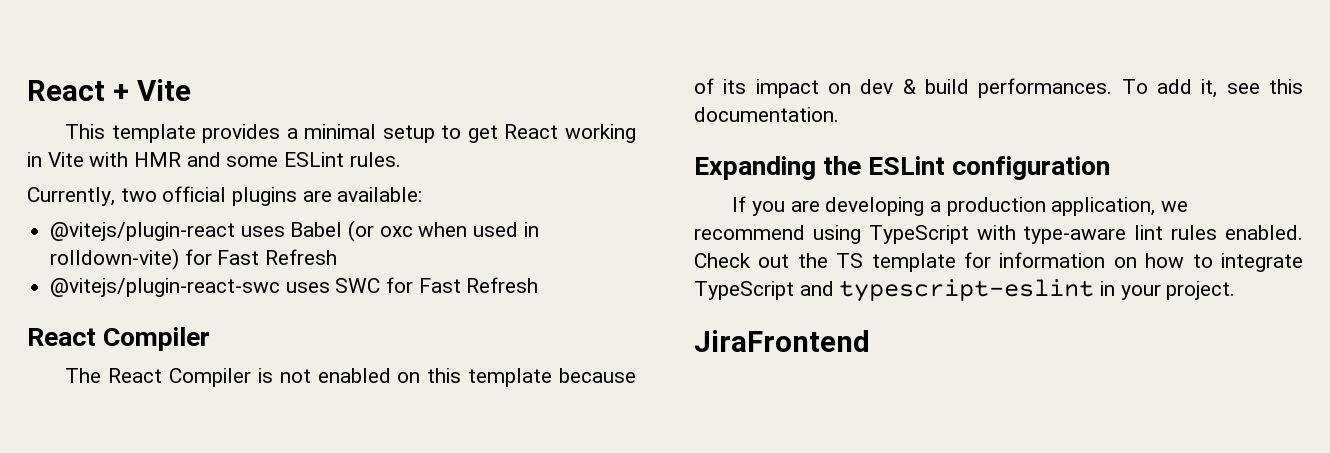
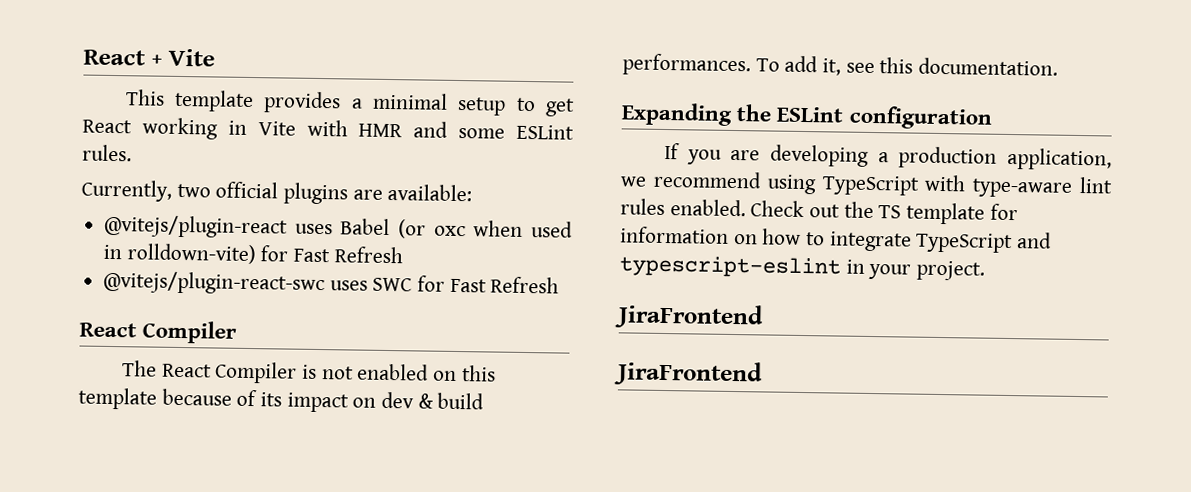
(870, 341) none -> [613,360,763,387] // JiraFrontend

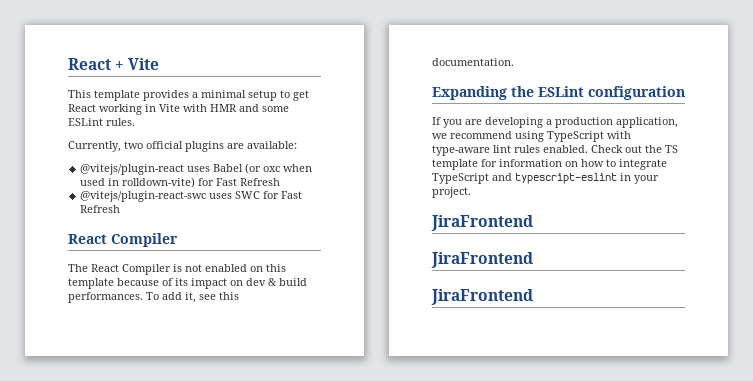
(763, 373) none -> [431,289,533,305] // JiraFrontend

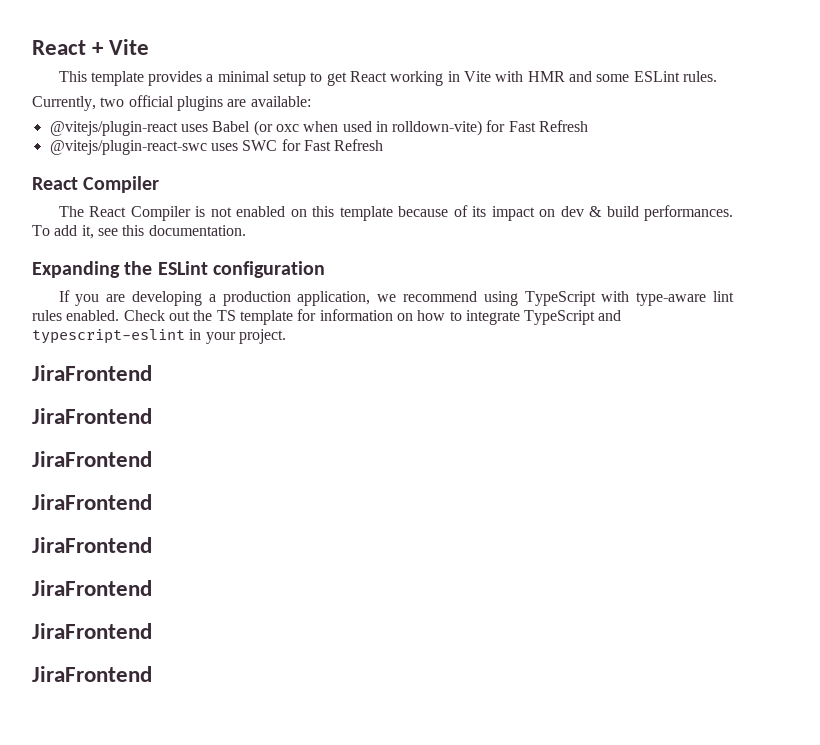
(533, 297) none -> [32,494,152,510] [32,537,152,553] [32,580,152,596] [32,623,152,639] [32,666,152,682] // JiraFrontend // JiraFrontend // JiraFrontend // JiraFrontend // JiraFrontend

